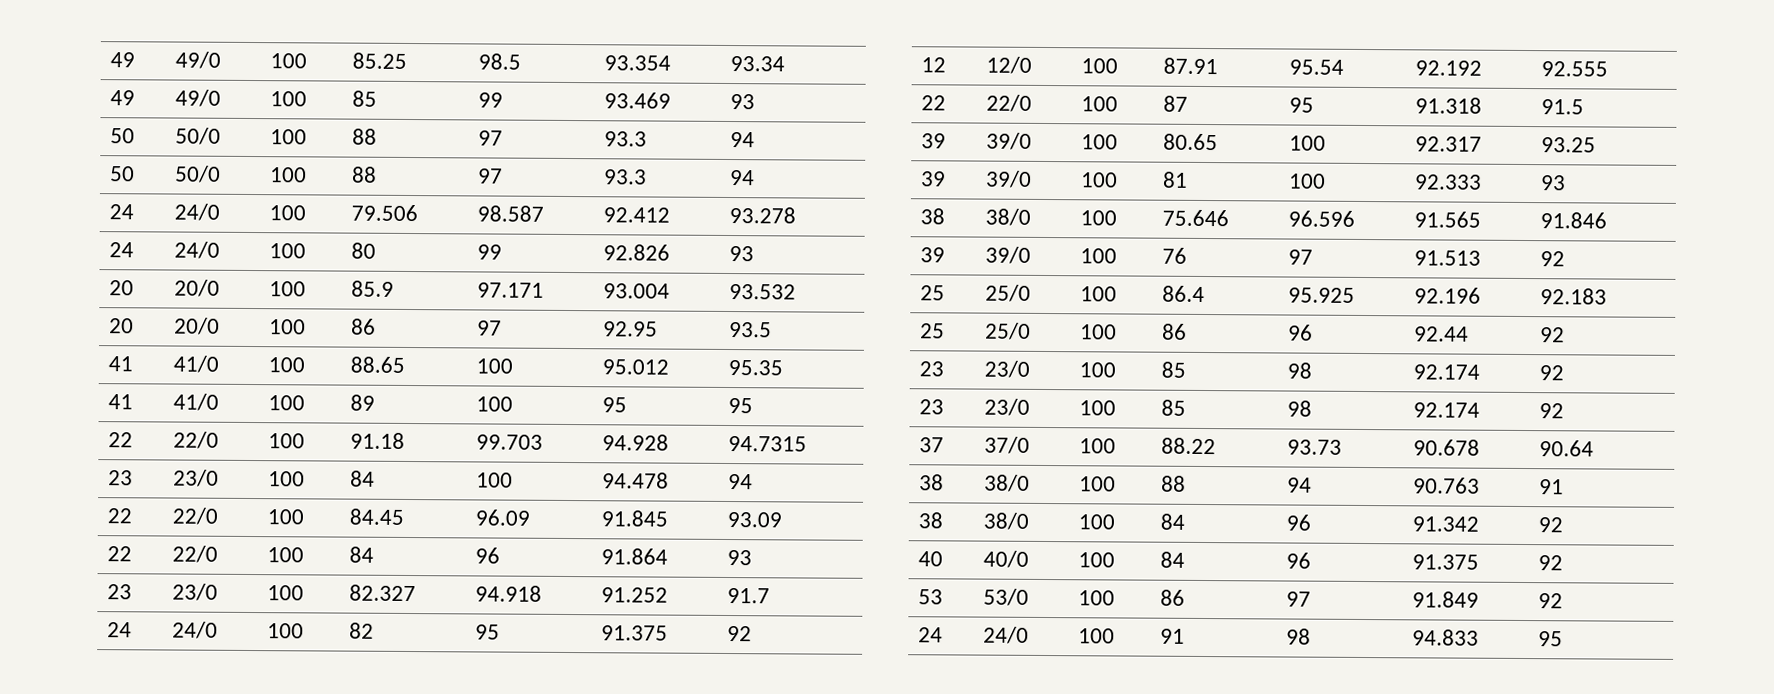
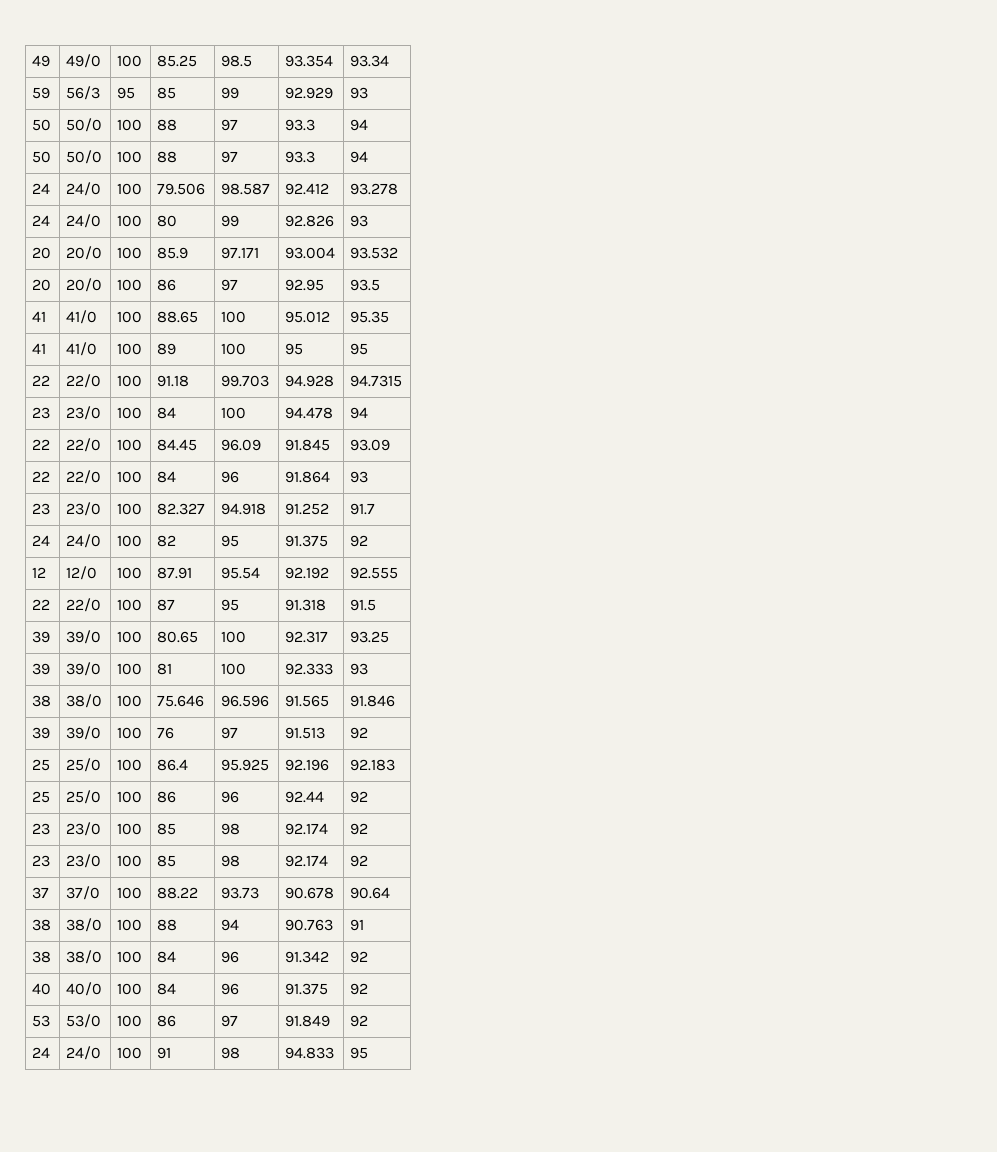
[109,90,135,106] [174,89,221,107] [269,91,307,107] 49 | 49/0 | 100 -> [32,87,51,99] [66,86,101,100] [117,87,136,99] 59 | 56/3 | 95
[603,92,671,109] 93.469 -> [285,87,334,99] 92.929

